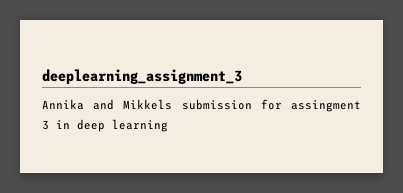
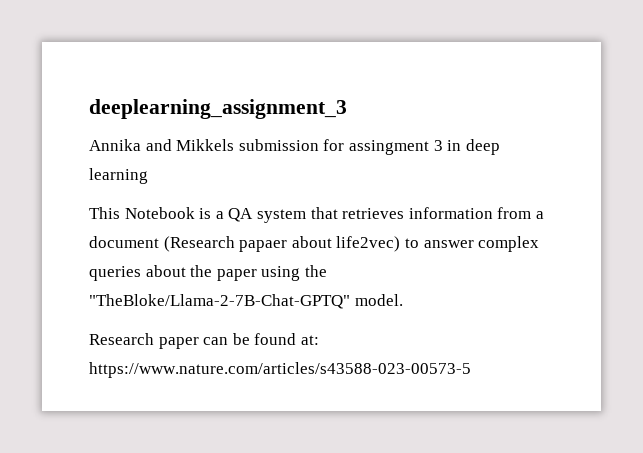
(168, 125) none -> [89,207,544,223] [89,236,540,252] [89,265,327,281] [89,294,403,309] [89,333,319,349] [89,362,471,378] // This Notebook is a QA system that retrieves information from a document (Research papaer about life2vec) to answer complex queries about the paper using the "TheBloke/Llama-2-7B-Chat-GPTQ" model. // Research paper can be found at: https://www.nature.com/articles/s43588-023-00573-5

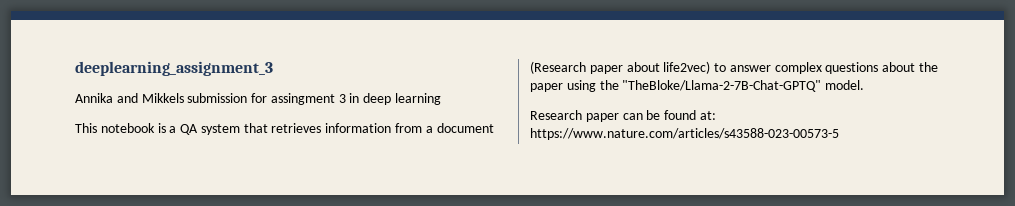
[124,207,195,219] Notebook -> [100,123,155,133] notebook
[239,240,288,252] papaer -> [589,65,623,74] paper
[89,266,141,281] queries -> [825,62,879,74] questions

